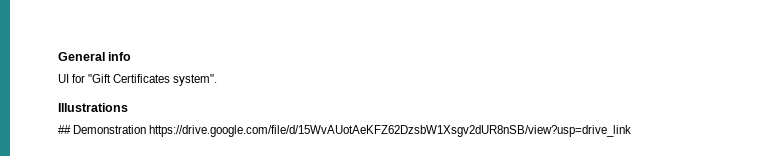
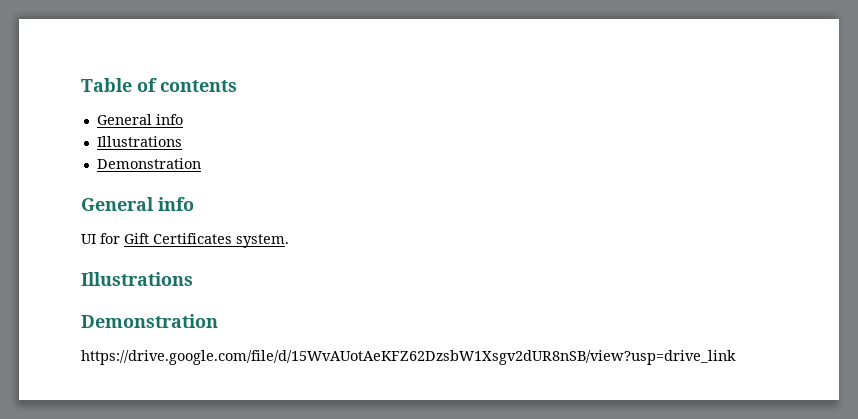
(58, 56) none -> [81,78,237,92] [96,114,183,125] [96,136,182,147] [96,158,201,169] Table of contents // General info // Illustrations // Demonstration //
[88,74,218,86] [58,103,128,112] [58,125,147,134] "Gift Certificates system". // Illustrations // ## Demonstration -> [124,233,289,248] [81,272,193,286] [81,314,218,328] Gift Certificates system. // Illustrations // Demonstration //

